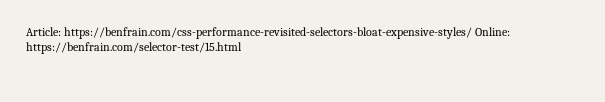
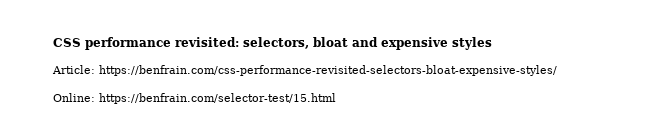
(26, 31) none -> [53,37,492,50] CSS performance revisited: selectors, bloat and expensive styles //
(473, 33) none -> (557, 70) //

